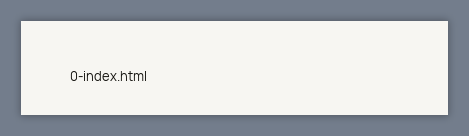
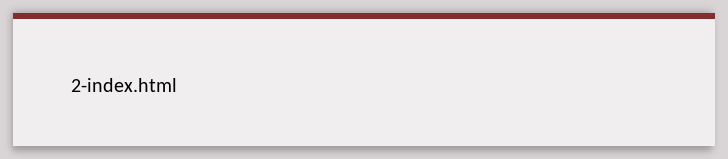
[70,71,147,81] 0-index.html -> [71,78,177,92] 2-index.html

